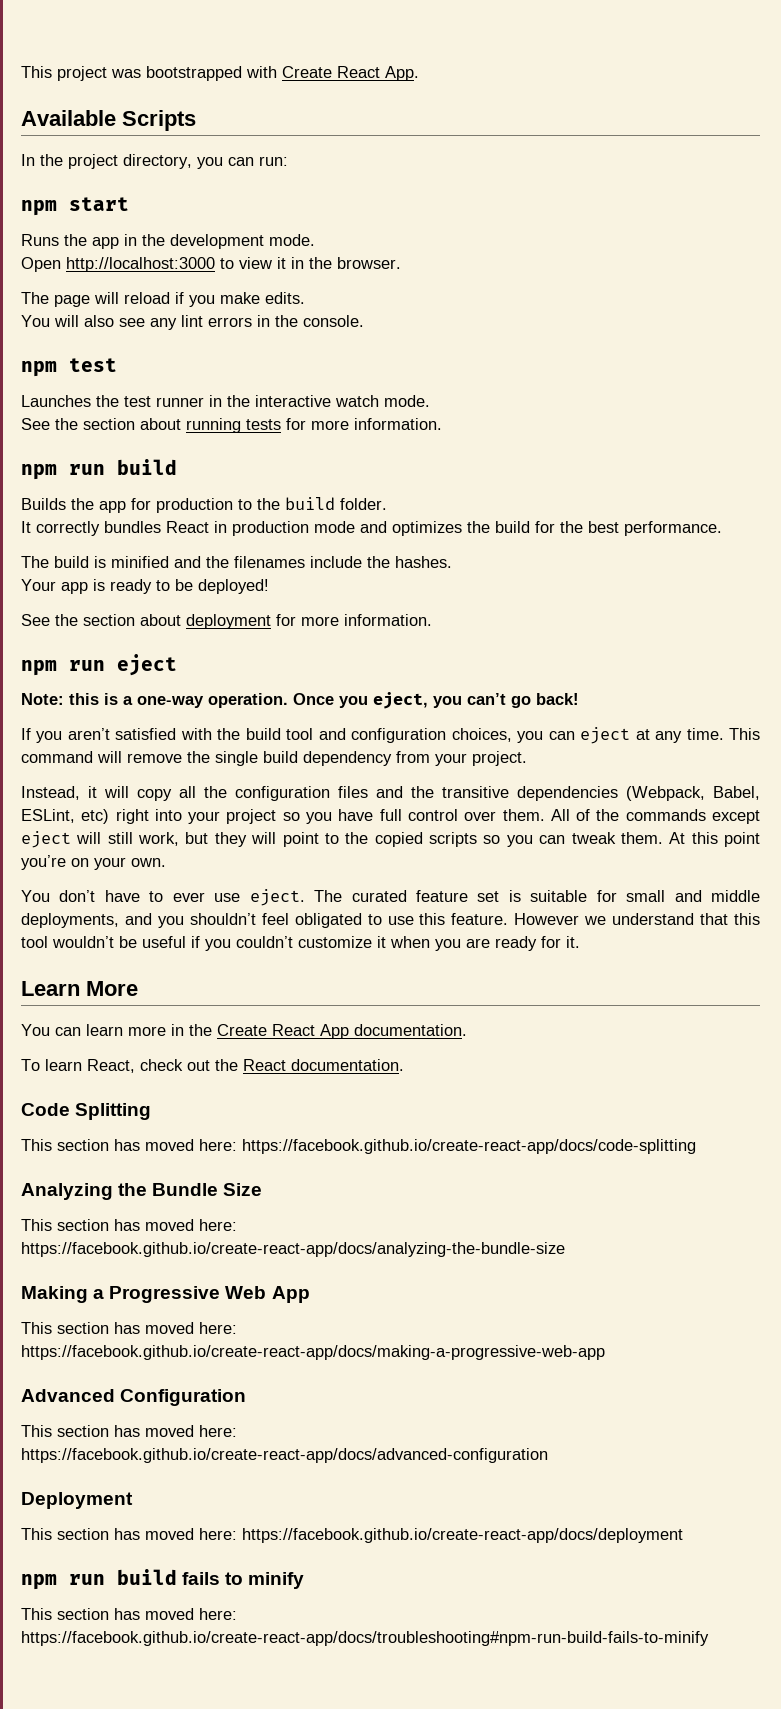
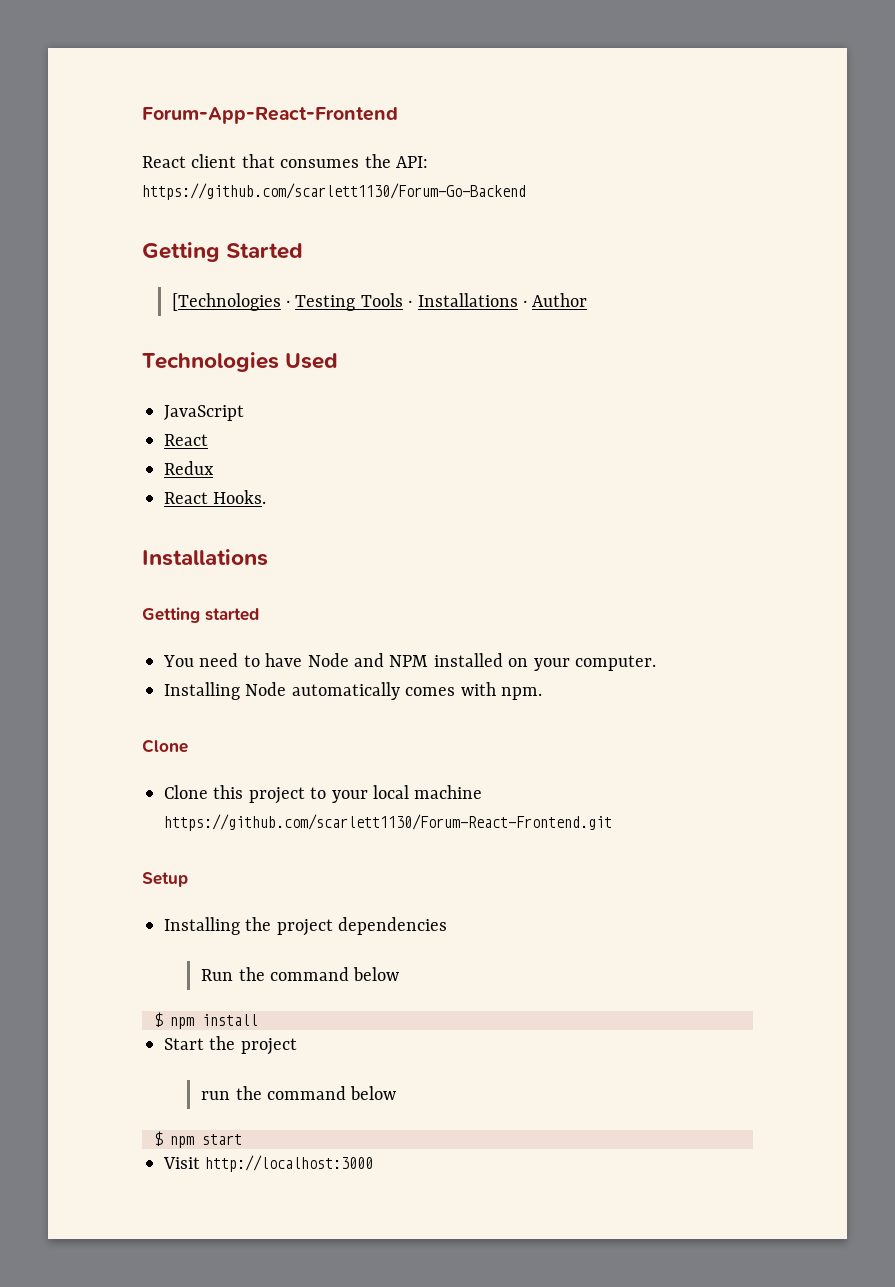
[21,66,419,81] [21,110,196,131] [21,154,288,169] [21,197,129,216] [21,234,315,249] [21,257,401,272] [21,292,305,307] [21,315,364,330] [21,358,117,377] [21,395,430,407] [21,418,442,433] [21,459,177,480] [21,497,387,513] [21,521,722,536] [21,556,452,568] [21,579,269,594] [21,614,432,629] [21,654,177,676] [21,692,579,709] [21,727,761,744] [21,751,527,766] [21,786,760,801] [21,809,760,824] [21,831,760,848] [21,855,166,870] [21,889,760,906] [21,913,761,928] [21,936,580,951] [21,981,138,996] [21,1024,467,1039] [21,1059,404,1073] [21,1103,152,1120] [21,1139,696,1154] [21,1183,263,1200] [21,1219,237,1231] [21,1242,565,1257] [21,1286,310,1303] [21,1322,237,1334] [21,1345,605,1360] [21,1389,247,1406] [21,1425,237,1437] [21,1448,548,1463] [21,1492,133,1509] [21,1528,683,1543] [21,1569,305,1590] [21,1608,237,1620] [21,1631,709,1646] This project was bootstrapped with Create React App. // Available Scripts // In the project directory, you can run: // npm start // Runs the app in the development mode. // Open http://localhost:3000 to view it in the browser. // The page will reload if you make edits. // You will also see any lint errors in the console. // npm test // Launches the test runner in the interactive watch mode. // See the section about running tests for more information. // npm run build // Builds the app for production to the build folder. // It correctly bundles React in production mode and optimizes the build for the best performance. // The build is minified and the filenames include the hashes. // Your app is ready to be deployed! // See the section about deployment for more information. // npm run eject // Note: this is a one-way operation. Once you eject, you can’t go back! // If you aren’t satisfied with the build tool and configuration choices, you can eject at any time. This command will remove the single build dependency from your project. // Instead, it will copy all the configuration files and the transitive dependencies (Webpack, Babel, ESLint, etc) right into your project so you have full control over them. All of the commands except eject will still work, but they will point to the copied scripts so you can tweak them. At this point you’re on your own. // You don’t have to ever use eject. The curated feature set is suitable for small and middle deployments, and you shouldn’t feel obligated to use this feature. However we understand that this tool wouldn’t be useful if you couldn’t customize it when you are ready for it. // Learn More // You can learn more in the Create React App documentation. // To learn React, check out the React documentation. // Code Splitting // This section has moved here: https://facebook.github.io/create-react-app/docs/code-splitting // Analyzing the Bundle Size // This section has moved here: https://facebook.github.io/create-react-app/docs/analyzing-the-bundle-size // Making a Progressive Web App // This section has moved here: https://facebook.github.io/create-react-app/docs/making-a-progressive-web-app // Advanced Configuration // This section has moved here: https://facebook.github.io/create-react-app/docs/advanced-configuration // Deployment // This section has moved here: https://facebook.github.io/create-react-app/docs/deployment // npm run build fails to minify // This section has moved here: https://facebook.github.io/create-react-app/docs/troubleshooting#npm-run-build-fails-to-minify -> [142,107,398,124] [142,154,428,168] [142,183,526,200] [142,242,304,262] [171,293,588,311] [142,352,339,372] [164,405,244,421] [164,434,208,446] [164,461,214,475] [164,490,267,504] [142,549,268,566] [142,607,259,623] [163,653,656,671] [164,682,542,700] [142,739,188,753] [164,785,483,804] [164,814,612,831] [142,872,188,887] [164,917,448,936] [201,967,400,981] [154,1012,258,1029] [164,1036,297,1055] [201,1086,397,1100] [154,1131,242,1148] [163,1155,374,1172] Forum-App-React-Frontend // React client that consumes the API: https://github.com/scarlett1130/Forum-Go-Backend // Getting Started // [Technologies · Testing Tools · Installations · Author // Technologies Used // JavaScript // React // Redux // React Hooks. // Installations // Getting started // You need to have Node and NPM installed on your computer. // Installing Node automatically comes with npm. // Clone // Clone this project to your local machine https://github.com/scarlett1130/Forum-React-Frontend.git // Setup // Installing the project dependencies // Run the command below // $ npm install // Start the project // run the command below // $ npm start // Visit http://localhost:3000

